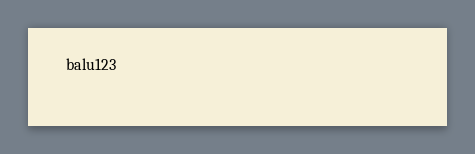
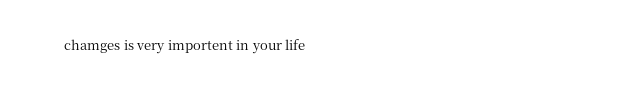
[66,58,116,70] balu123 -> [64,39,306,54] chamges is very importent in your life

